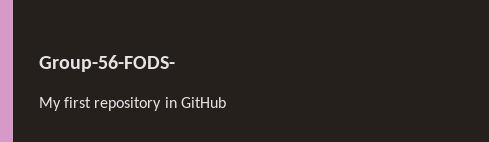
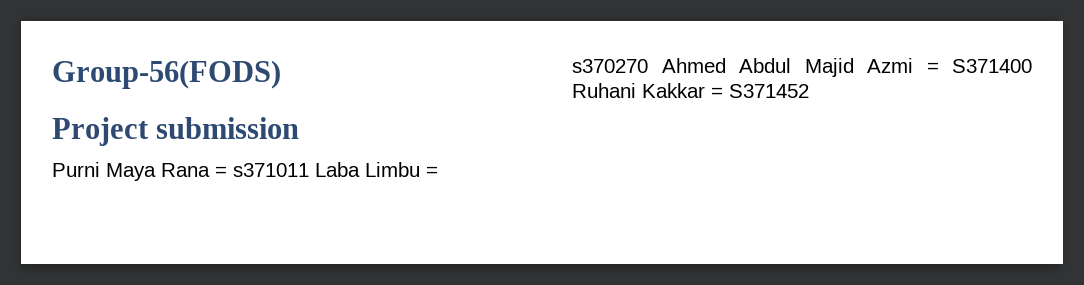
[39,55,175,72] [39,97,226,111] Group-56-FODS- // My first repository in GitHub -> [52,60,281,89] [52,117,300,146] [52,162,438,181] [572,58,1032,77] [572,83,809,98] Group-56(FODS) // Project submission // Purni Maya Rana = s371011 Laba Limbu = s370270 Ahmed Abdul Majid Azmi = S371400 Ruhani Kakkar = S371452

